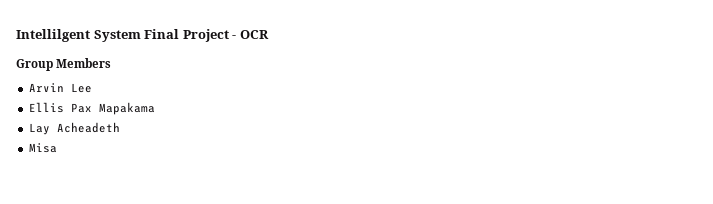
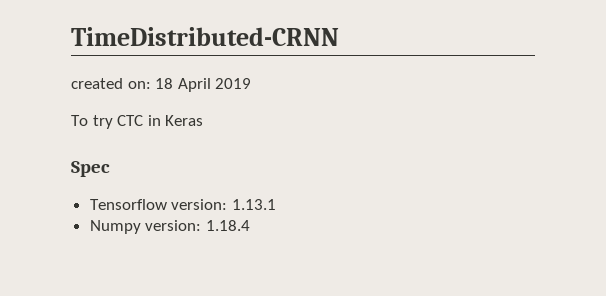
[16,29,269,42] [16,58,112,71] [28,83,92,93] [28,102,155,115] [28,122,120,135] [28,143,57,153] Intellilgent System Final Project - OCR // Group Members // Arvin Lee // Ellis Pax Mapakama // Lay Acheadeth // Misa -> [71,27,339,46] [71,78,252,92] [71,115,204,129] [71,161,110,177] [89,199,276,210] [89,220,250,234] TimeDistributed-CRNN // created on: 18 April 2019 // To try CTC in Keras // Spec // Tensorflow version: 1.13.1 // Numpy version: 1.18.4

